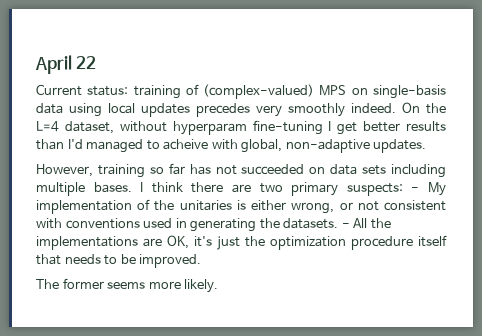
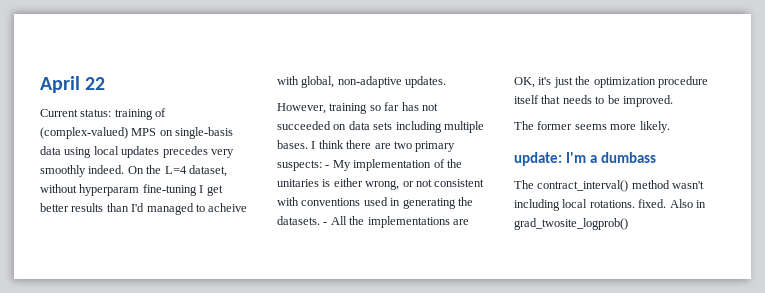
(219, 286) none -> [514,152,656,166] [514,180,705,192] [514,199,706,211] [514,218,628,230] // update: I'm a dumbass // The contract_interval() method wasn't including local rotations. fixed. Also in grad_twosite_logprob()

